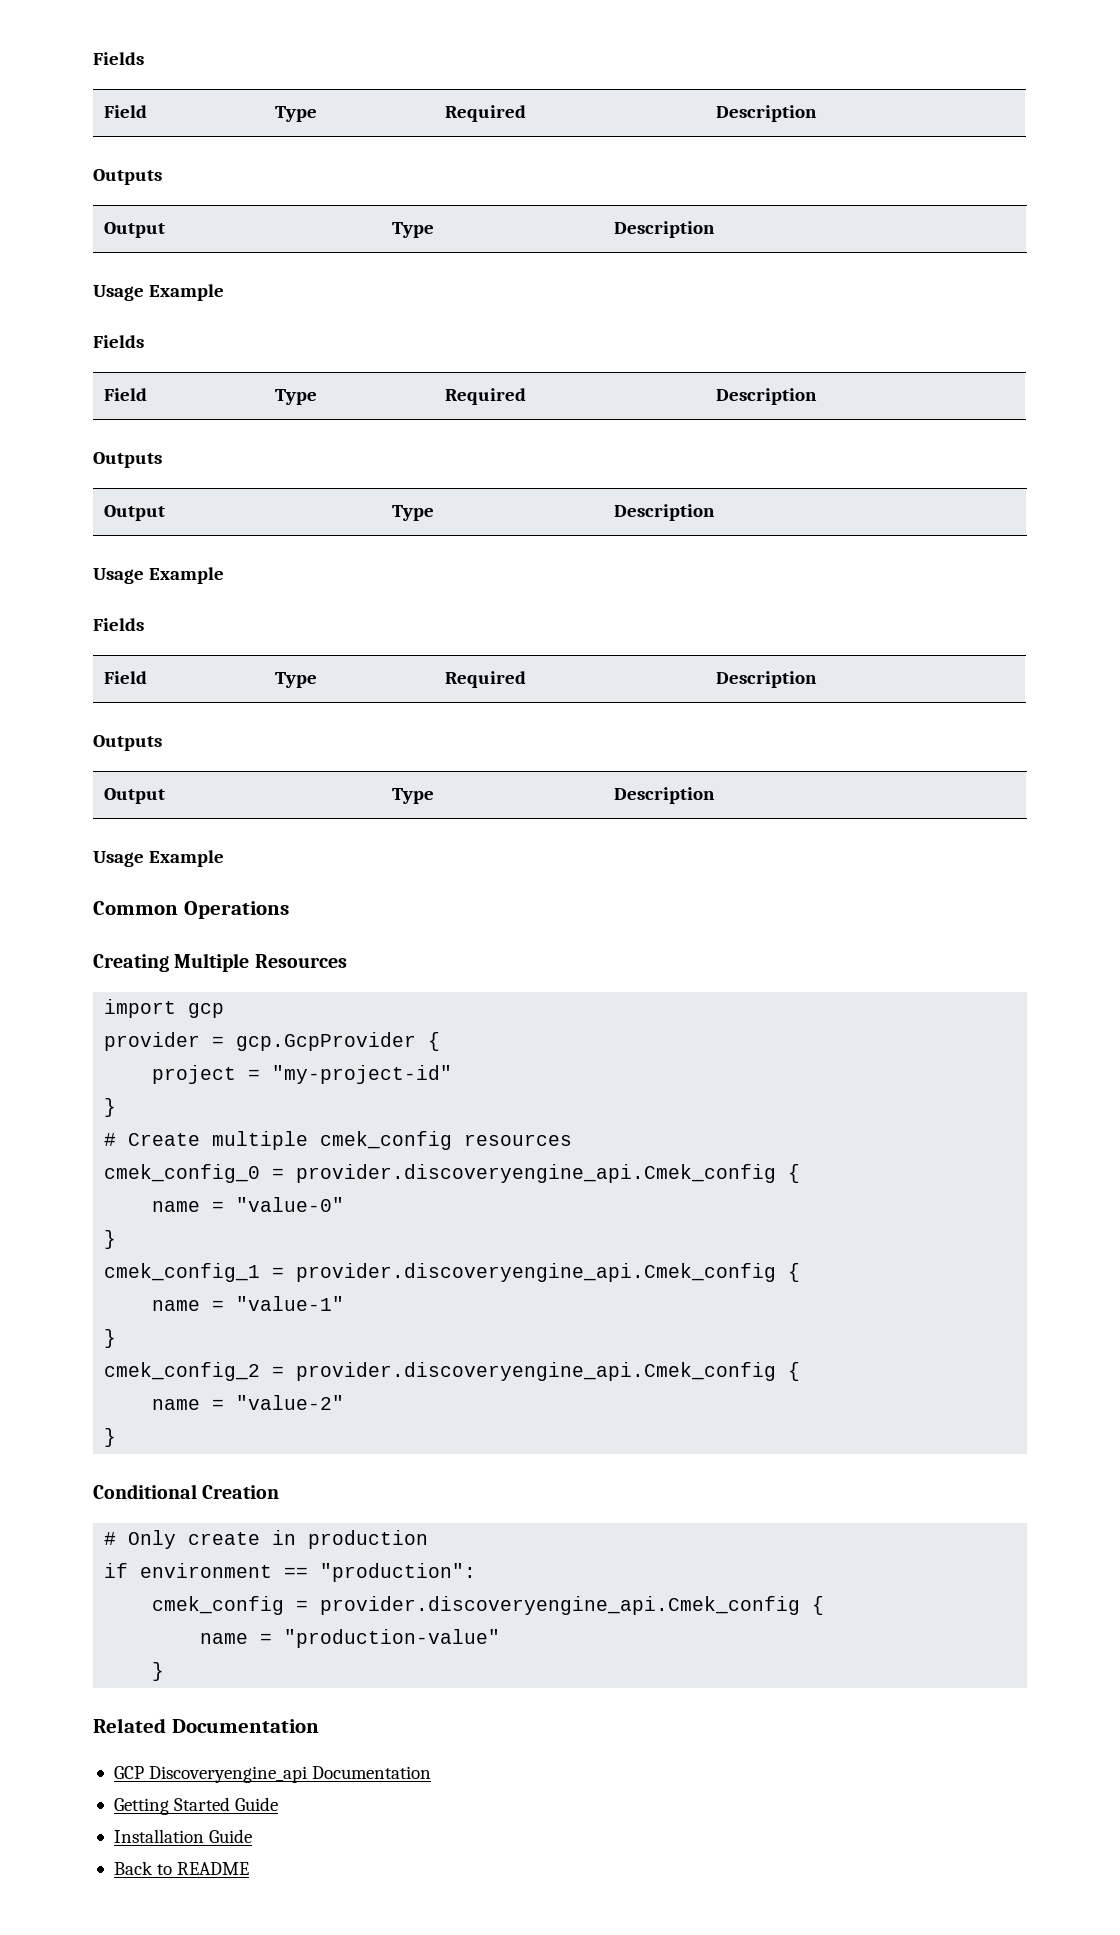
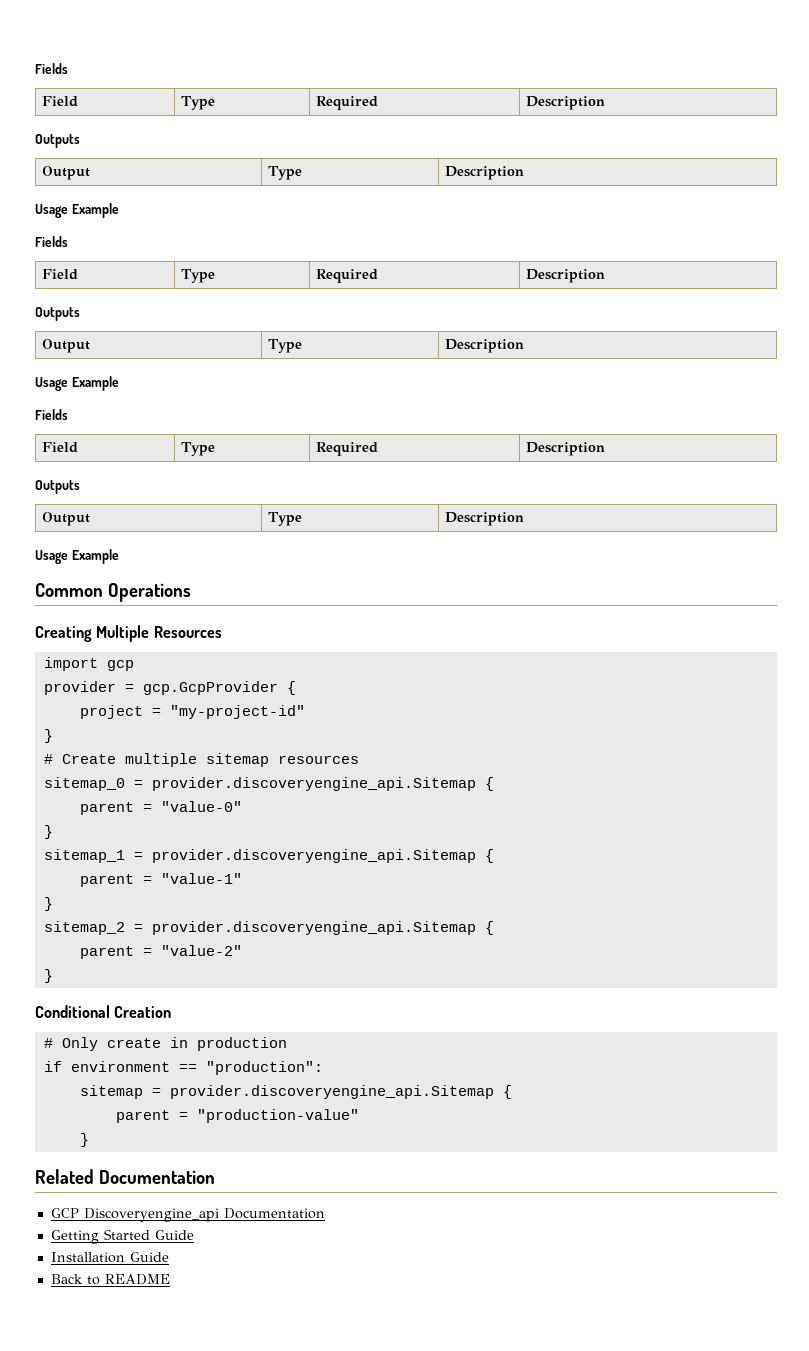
[320,1131,453,1150] cmek_config -> [205,753,269,767] sitemap
[104,1164,801,1183] [152,1201,201,1212] cmek_config_0 = provider.discoveryengine_api.Cmek_config { // name -> [43,777,494,791] [79,802,134,815] sitemap_0 = provider.discoveryengine_api.Sitemap { // parent
[104,1263,801,1282] [152,1300,201,1311] cmek_config_1 = provider.discoveryengine_api.Cmek_config { // name -> [43,849,494,863] [79,874,134,887] sitemap_1 = provider.discoveryengine_api.Sitemap { // parent
[104,1362,801,1381] [152,1399,201,1410] cmek_config_2 = provider.discoveryengine_api.Cmek_config { // name -> [43,921,494,935] [79,946,134,959] sitemap_2 = provider.discoveryengine_api.Sitemap { // parent
[152,1596,825,1615] [200,1633,249,1644] cmek_config = provider.discoveryengine_api.Cmek_config { // name -> [79,1085,512,1099] [115,1110,170,1123] sitemap = provider.discoveryengine_api.Sitemap { // parent

